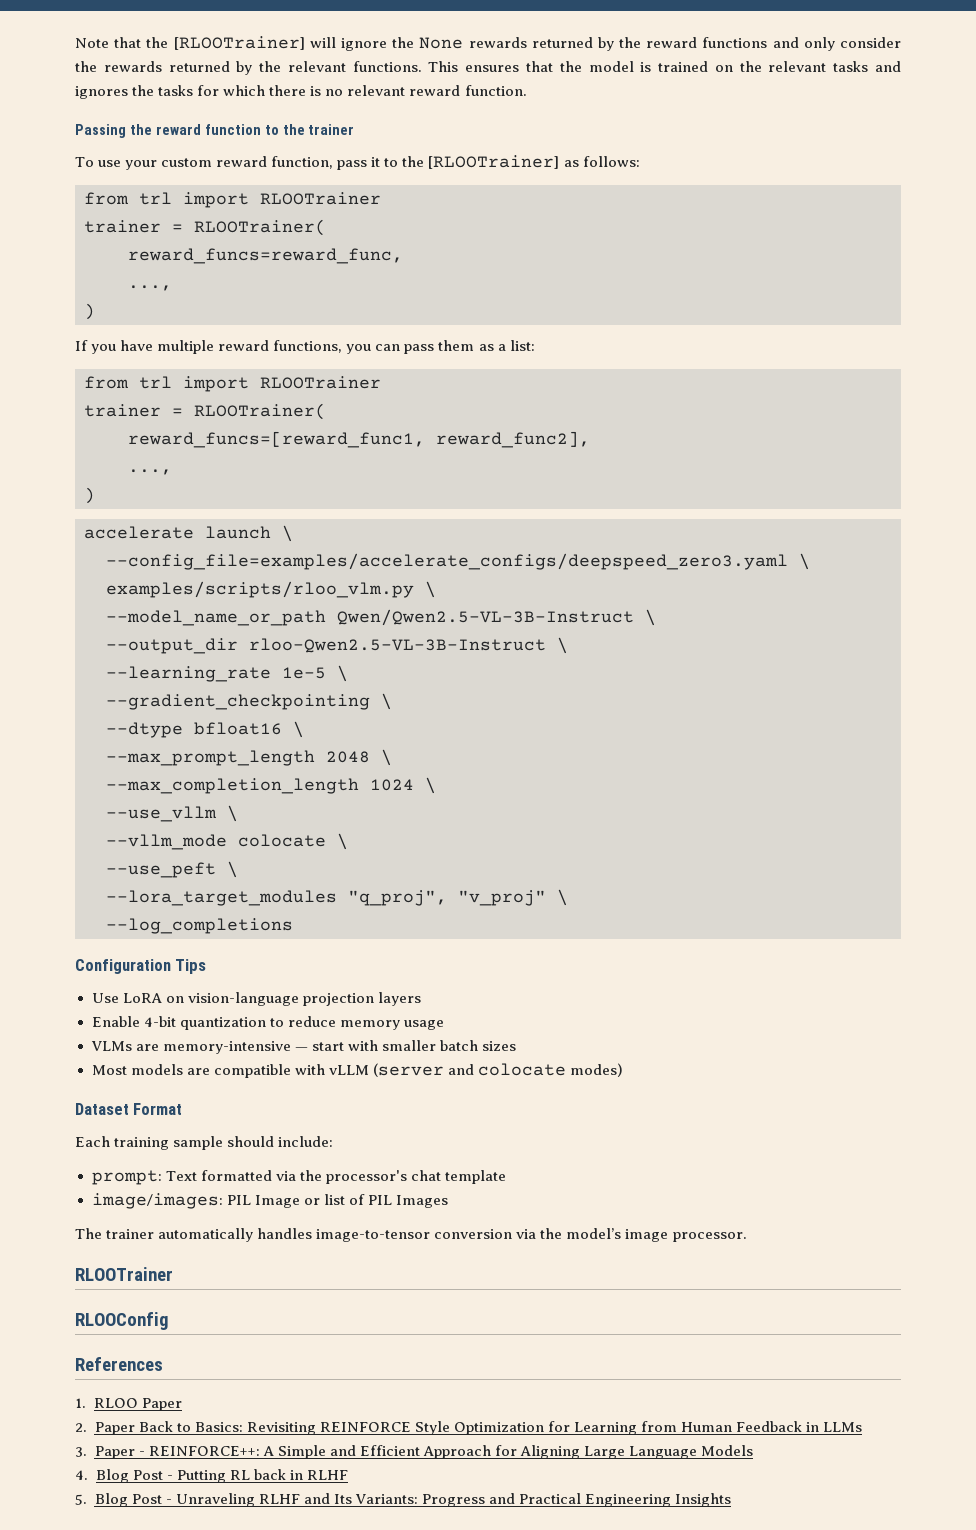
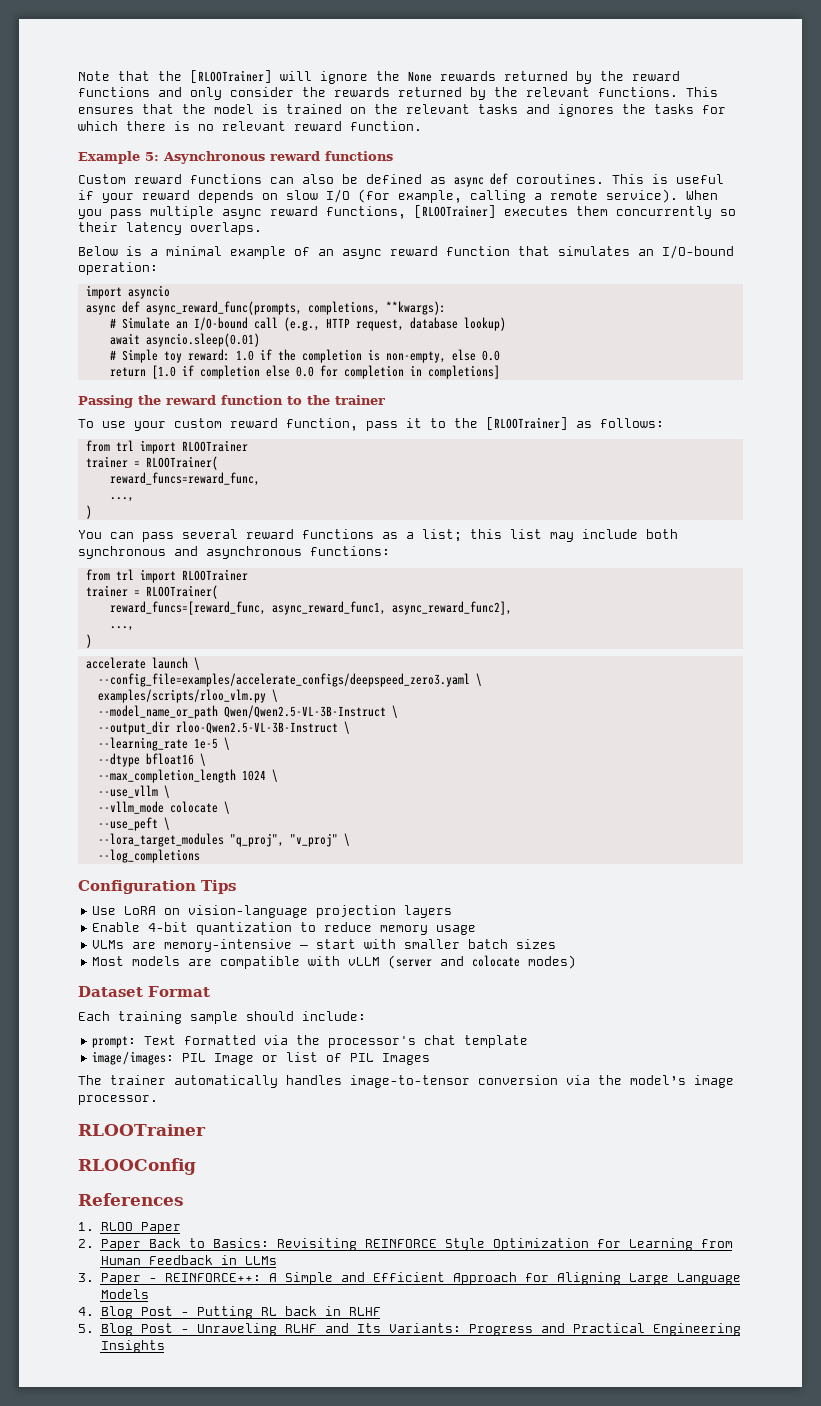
(527, 90) none -> [78,151,393,164] [78,173,724,187] [78,189,718,203] [78,205,736,219] [78,222,262,235] [78,245,734,259] [78,262,158,275] [85,285,170,299] [85,301,446,315] [109,317,506,331] [109,333,260,347] [109,349,500,363] [109,365,500,379] // Example 5: Asynchronous reward functions // Custom reward functions can also be defined as async def coroutines. This is useful if your reward depends on slow I/O (for example, calling a remote service). When you pass multiple async reward functions, [RLOOTrainer] executes them concurrently so their latency overlaps. // Below is a minimal example of an async reward function that simulates an I/O-bound operation: // import asyncio // async def async_reward_func(prompts, completions, **kwargs): // # Simulate an I/O-bound call (e.g., HTTP request, database lookup) // await asyncio.sleep(0.01) // # Simple toy reward: 1.0 if the completion is non-empty, else 0.0 // return [1.0 if completion else 0.0 for completion in completions]
[75,340,535,354] [84,376,381,392] [84,403,326,420] [128,431,590,448] If you have multiple reward functions, you can pass them as a list: // from trl import RLOOTrainer // trainer = RLOOTrainer( // reward_funcs=[reward_func1, reward_func2], -> [78,529,678,542] [78,546,390,559] [85,569,248,583] [85,585,218,599] [109,601,512,615] You can pass several reward functions as a list; this list may include both synchronous and asynchronous functions: // from trl import RLOOTrainer // trainer = RLOOTrainer( // reward_funcs=[reward_func, async_reward_func1, async_reward_func2],
[106,693,392,710] // --gradient_checkpointing \ -> (230, 743) none
[106,749,392,766] // --max_prompt_length 2048 \ -> (206, 759) none

